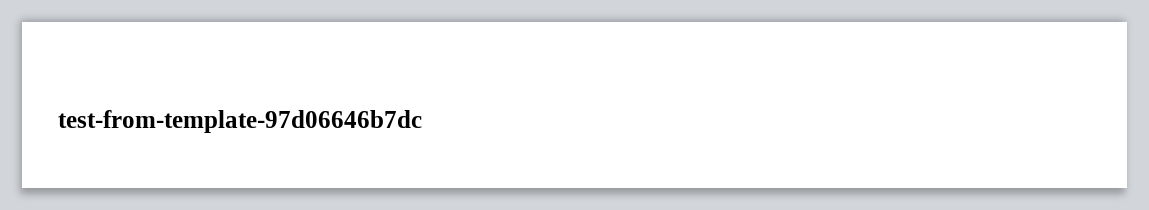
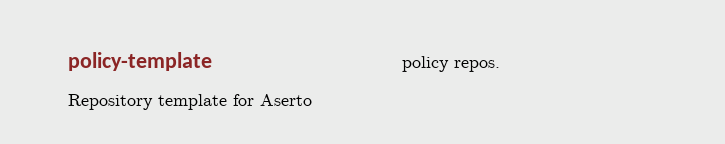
[58,110,422,133] test-from-template-97d06646b7dc -> [68,52,212,71] [68,94,312,110] [402,56,500,72] policy-template // Repository template for Aserto policy repos.

